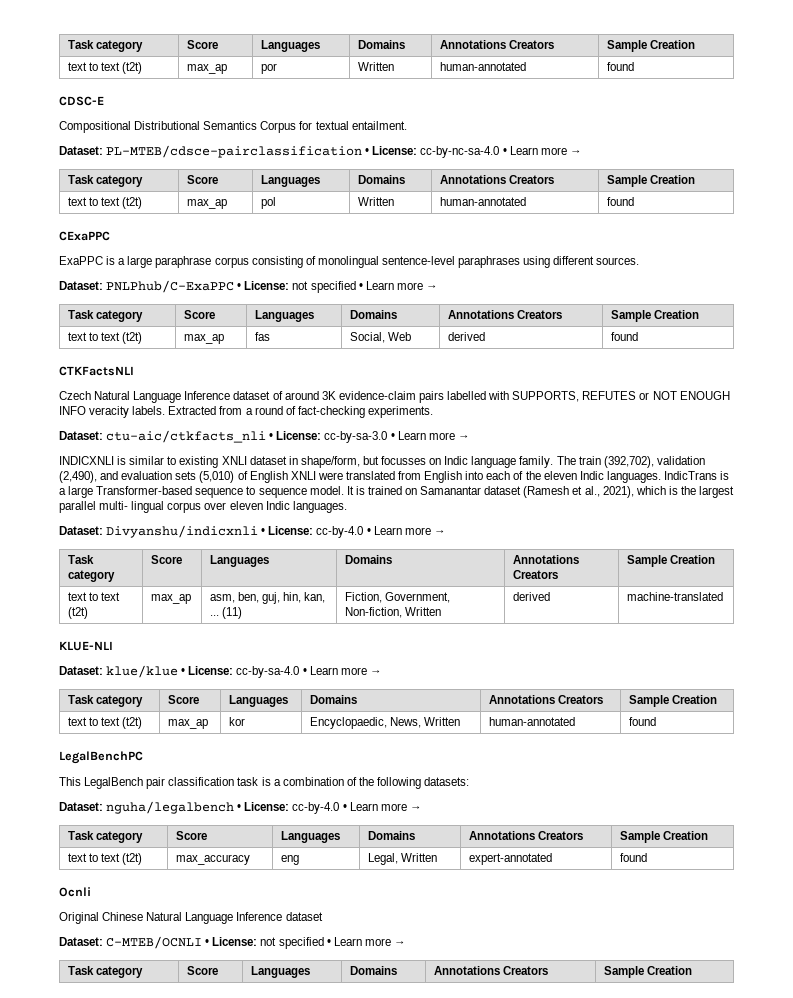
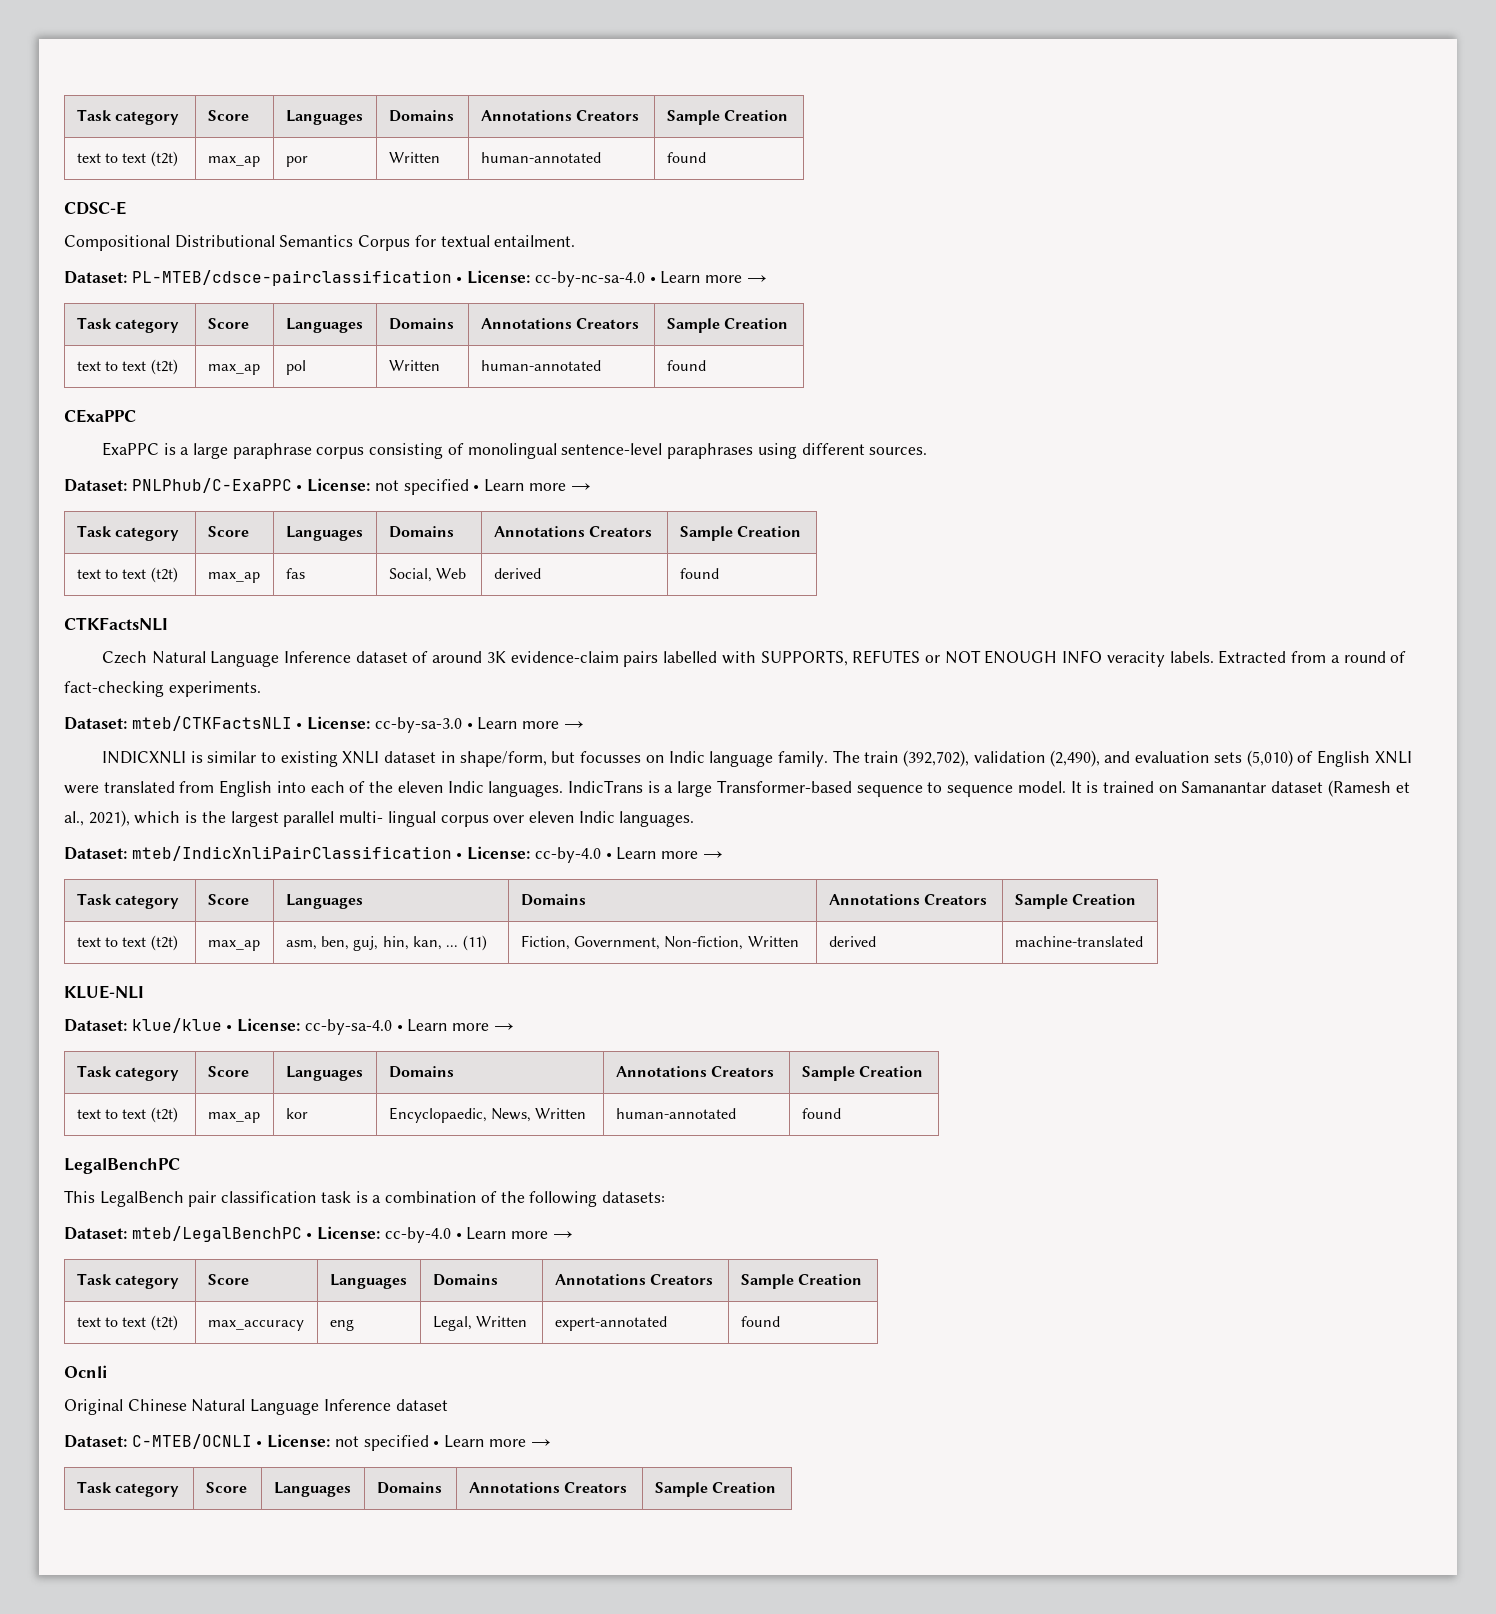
[106,430,267,443] ctu-aic/ctkfacts_nli -> [131,716,292,731] mteb/CTKFactsNLI
[106,525,259,538] Divyanshu/indicxnli -> [131,846,452,861] mteb/IndicXnliPairClassification
[106,801,235,814] nguha/legalbench -> [131,1226,302,1242] mteb/LegalBenchPC

